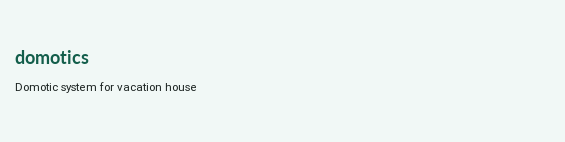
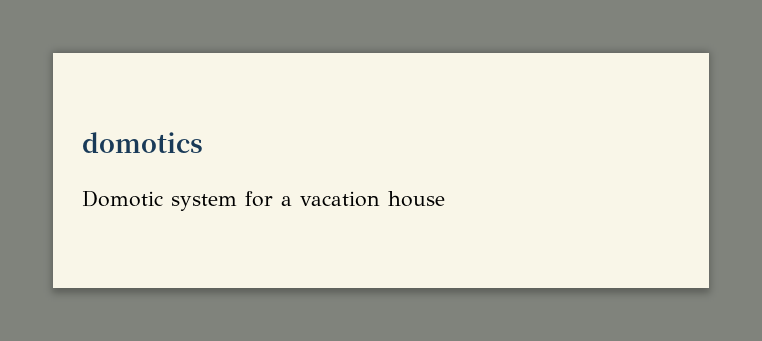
(115, 86) none -> [281,196,292,206] a

